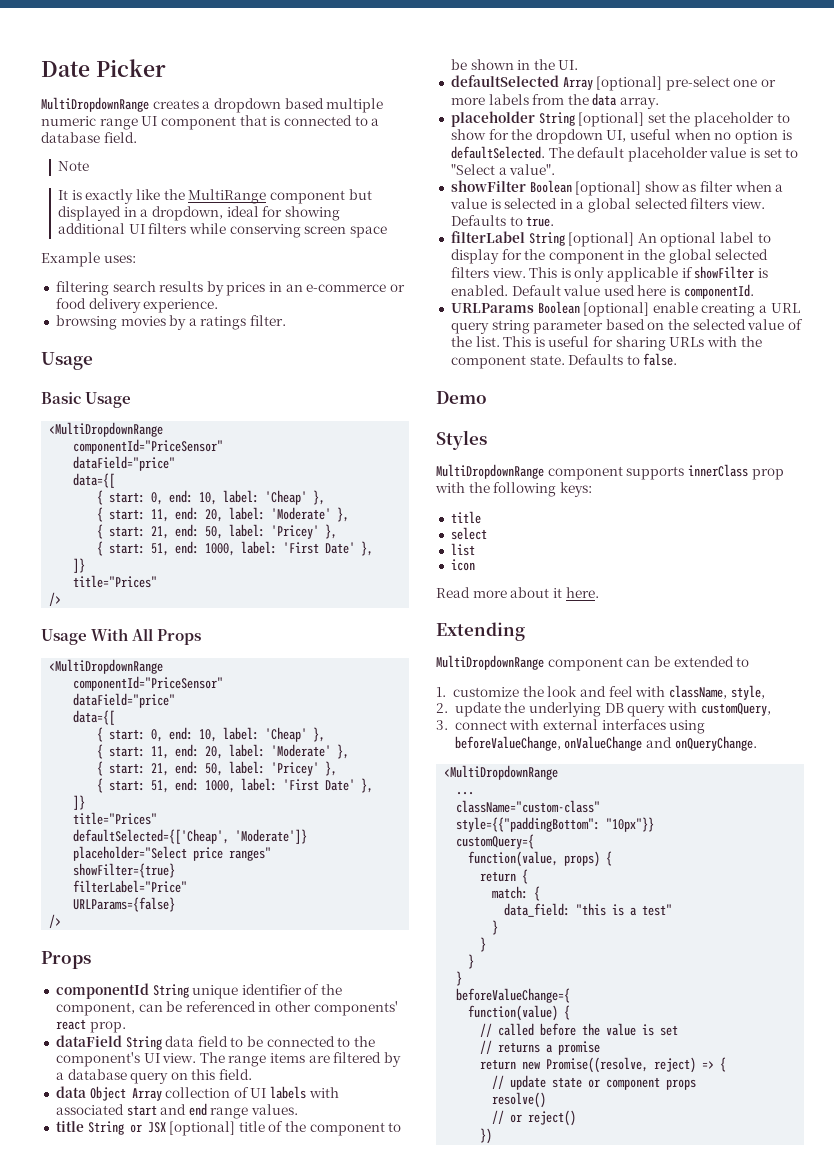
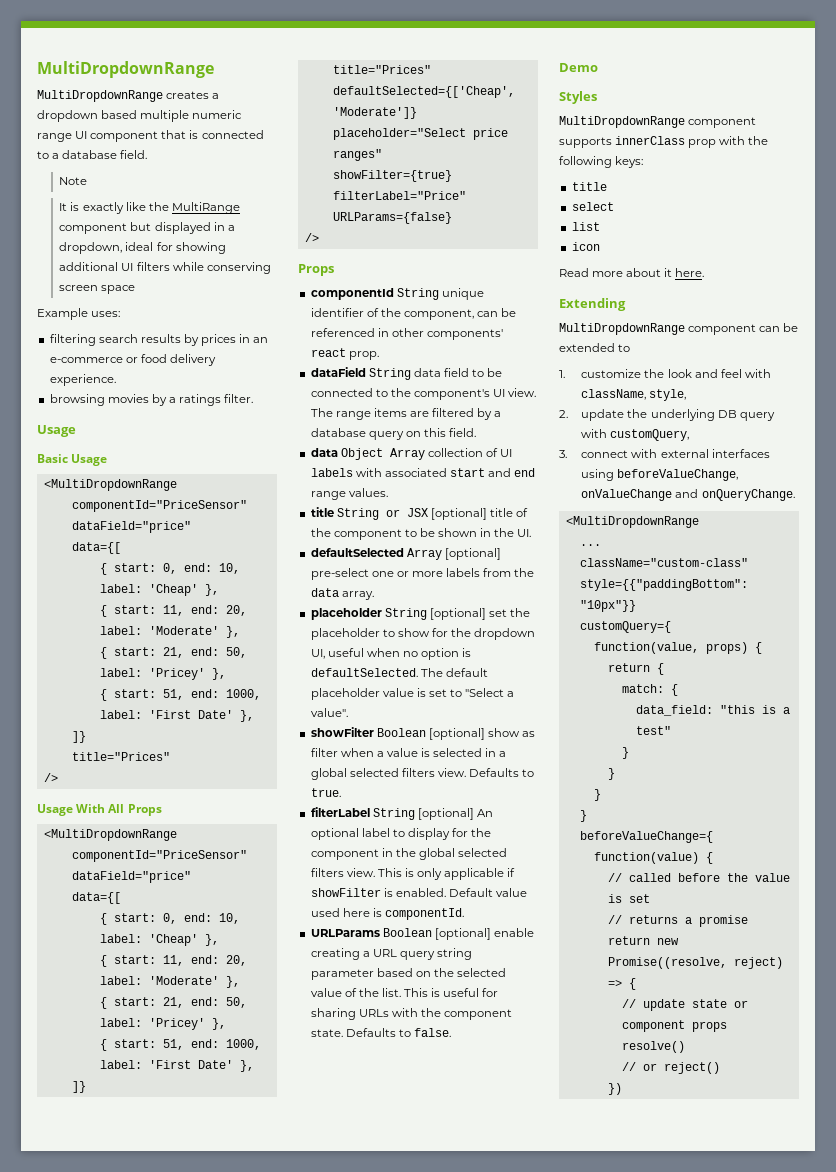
[41,59,166,77] Date Picker -> [37,61,214,78] MultiDropdownRange

